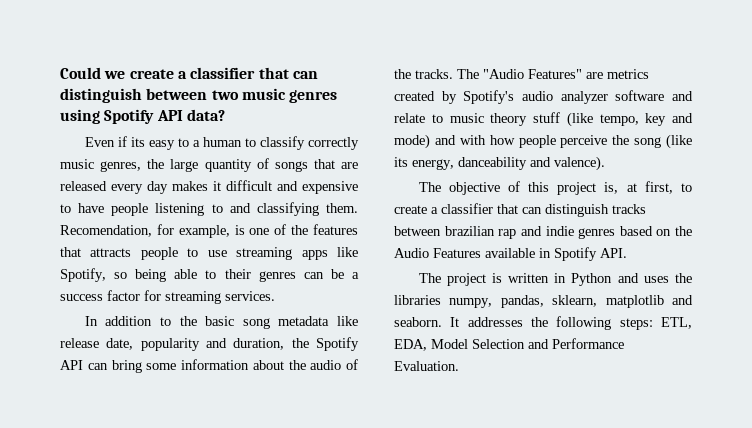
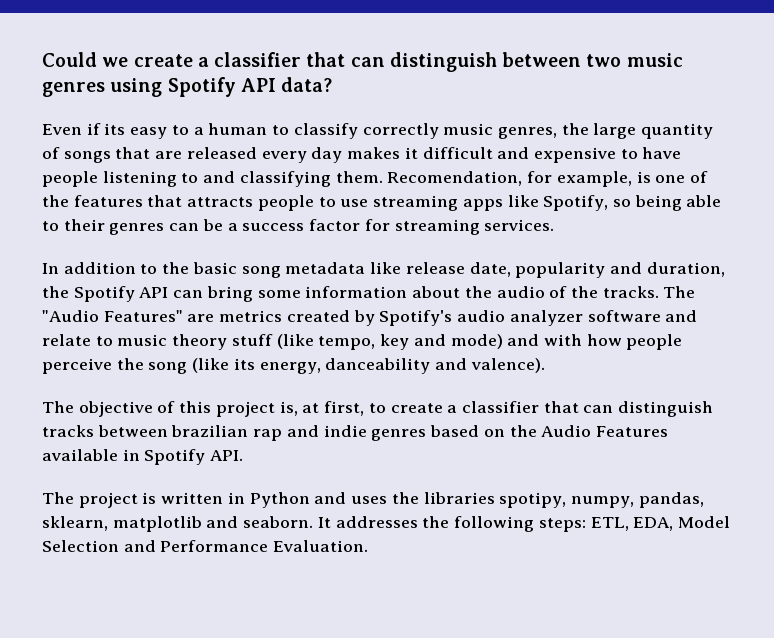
(441, 300) none -> [499,492,567,508] spotipy,

